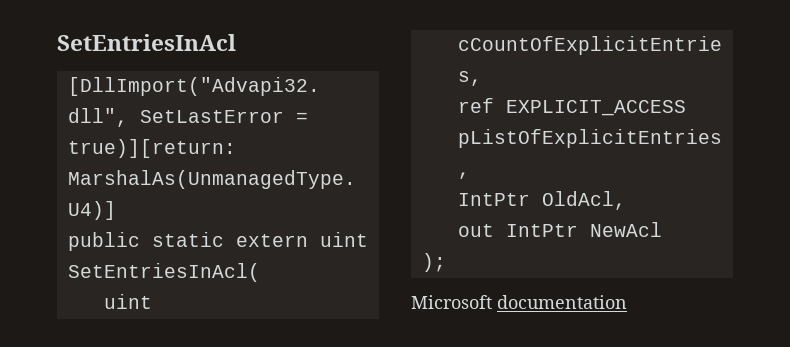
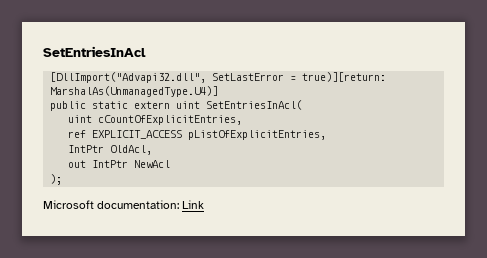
[497,295,627,309] documentation -> [97,200,205,209] documentation: Link

